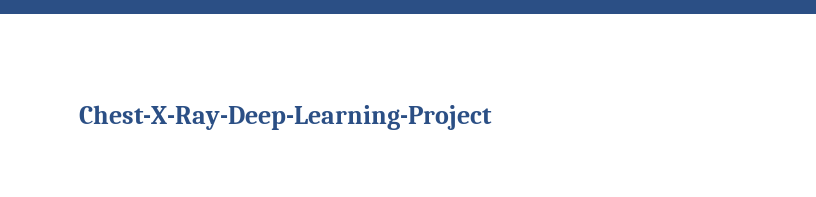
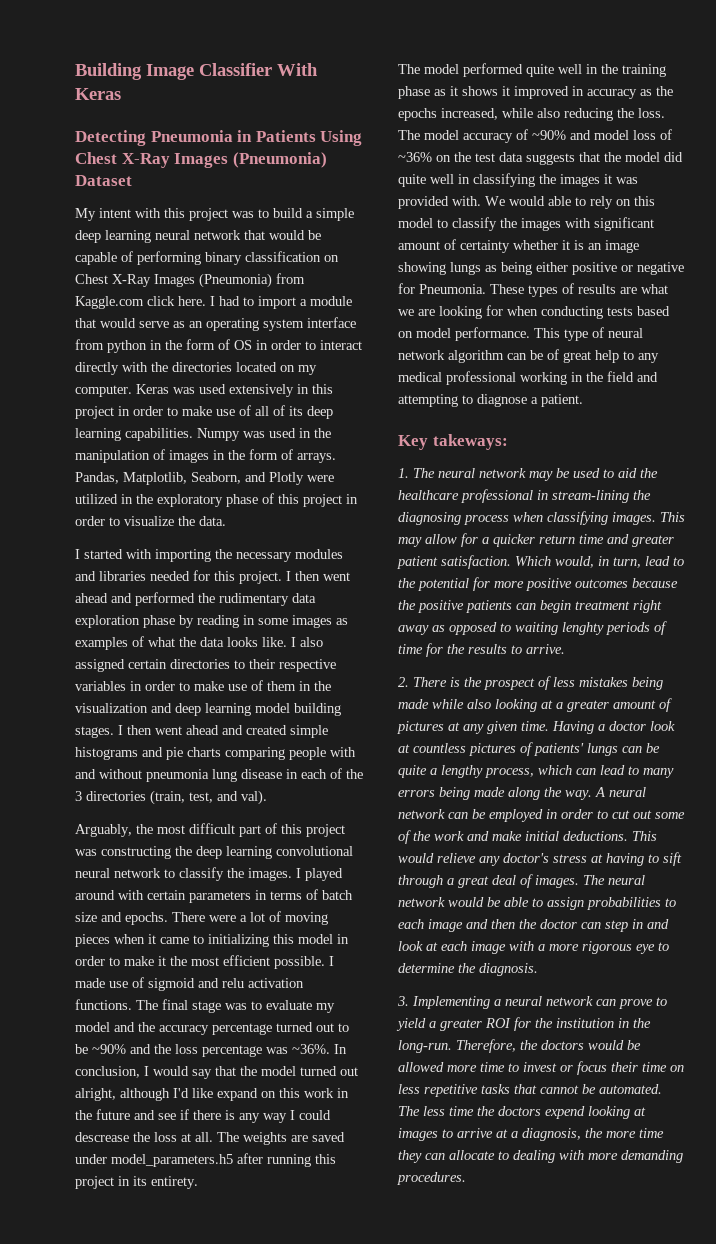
[79,105,492,130] Chest-X-Ray-Deep-Learning-Project -> [75,63,318,80] [75,88,121,100] [75,130,363,146] [75,152,327,168] [75,175,132,186] [75,208,354,221] [75,230,321,243] [75,251,339,265] [75,273,305,288] [75,296,352,309] [75,317,356,331] [75,339,362,353] [75,362,317,375] [75,384,333,397] [75,405,333,419] [75,428,331,441] [75,449,336,463] [75,472,334,485] [75,493,358,507] [75,516,226,526] [75,549,343,562] [75,570,350,584] [75,592,316,606] [75,615,348,628] [75,636,323,650] [75,659,336,672] [75,680,331,691] [75,703,341,716] [75,725,328,738] [75,747,356,760] [75,768,363,782] [75,790,267,805] [75,823,345,837] [75,846,353,859] [75,867,343,881] [75,889,353,903] [75,911,328,925] [75,934,349,947] [75,955,334,969] [75,977,304,991] [75,999,335,1013] [75,1022,349,1035] [75,1044,347,1057] [75,1066,358,1079] [75,1088,349,1101] [75,1109,331,1123] [75,1132,345,1145] [75,1153,336,1167] [75,1176,198,1189] [398,63,666,77] [398,86,673,99] [398,108,665,121] [398,129,672,143] [398,152,683,165] [398,173,638,187] [398,196,655,209] [398,217,654,231] [398,239,639,253] [398,262,684,275] [398,283,668,297] [398,305,670,319] [398,327,643,341] [398,349,659,363] [398,371,658,385] [398,394,583,407] [398,434,508,450] [398,468,658,481] [398,489,651,503] [398,511,685,525] [398,533,674,547] [397,555,684,569] [398,577,678,591] [398,600,662,613] [398,621,667,635] [398,643,565,657] [398,676,663,690] [398,698,672,712] [397,721,675,734] [398,742,660,756] [398,765,674,778] [398,787,646,800] [398,809,685,822] [398,830,657,844] [398,852,682,866] [398,874,645,888] [398,897,676,910] [398,919,669,932] [398,941,669,954] [398,963,538,976] [397,996,667,1009] [396,1017,651,1031] [398,1039,641,1053] [398,1061,684,1075] [398,1084,662,1097] [398,1106,646,1119] [398,1128,664,1141] [398,1150,683,1163] [397,1172,466,1185] Building Image Classifier With Keras // Detecting Pneumonia in Patients Using Chest X-Ray Images (Pneumonia) Dataset // My intent with this project was to build a simple deep learning neural network that would be capable of performing binary classification on Chest X-Ray Images (Pneumonia) from Kaggle.com click here. I had to import a module that would serve as an operating system interface from python in the form of OS in order to interact directly with the directories located on my computer. Keras was used extensively in this project in order to make use of all of its deep learning capabilities. Numpy was used in the manipulation of images in the form of arrays. Pandas, Matplotlib, Seaborn, and Plotly were utilized in the exploratory phase of this project in order to visualize the data. // I started with importing the necessary modules and libraries needed for this project. I then went ahead and performed the rudimentary data exploration phase by reading in some images as examples of what the data looks like. I also assigned certain directories to their respective variables in order to make use of them in the visualization and deep learning model building stages. I then went ahead and created simple histograms and pie charts comparing people with and without pneumonia lung disease in each of the 3 directories (train, test, and val). // Arguably, the most difficult part of this project was constructing the deep learning convolutional neural network to classify the images. I played around with certain parameters in terms of batch size and epochs. There were a lot of moving pieces when it came to initializing this model in order to make it the most efficient possible. I made use of sigmoid and relu activation functions. The final stage was to evaluate my model and the accuracy percentage turned out to be ~90% and the loss percentage was ~36%. In conclusion, I would say that the model turned out alright, although I'd like expand on this work in the future and see if there is any way I could descrease the loss at all. The weights are saved under model_parameters.h5 after running this project in its entirety. // The model performed quite well in the training phase as it shows it improved in accuracy as the epochs increased, while also reducing the loss. The model accuracy of ~90% and model loss of ~36% on the test data suggests that the model did quite well in classifying the images it was provided with. We would able to rely on this model to classify the images with significant amount of certainty whether it is an image showing lungs as being either positive or negative for Pneumonia. These types of results are what we are looking for when conducting tests based on model performance. This type of neural network algorithm can be of great help to any medical professional working in the field and attempting to diagnose a patient. // Key takeways: // 1. The neural network may be used to aid the healthcare professional in stream-lining the diagnosing process when classifying images. This may allow for a quicker return time and greater patient satisfaction. Which would, in turn, lead to the potential for more positive outcomes because the positive patients can begin treatment right away as opposed to waiting lenghty periods of time for the results to arrive. // 2. There is the prospect of less mistakes being made while also looking at a greater amount of pictures at any given time. Having a doctor look at countless pictures of patients' lungs can be quite a lengthy process, which can lead to many errors being made along the way. A neural network can be employed in order to cut out some of the work and make initial deductions. This would relieve any doctor's stress at having to sift through a great deal of images. The neural network would be able to assign probabilities to each image and then the doctor can step in and look at each image with a more rigorous eye to determine the diagnosis. // 3. Implementing a neural network can prove to yield a greater ROI for the institution in the long-run. Therefore, the doctors would be allowed more time to invest or focus their time on less repetitive tasks that cannot be automated. The less time the doctors expend looking at images to arrive at a diagnosis, the more time they can allocate to dealing with more demanding procedures.

